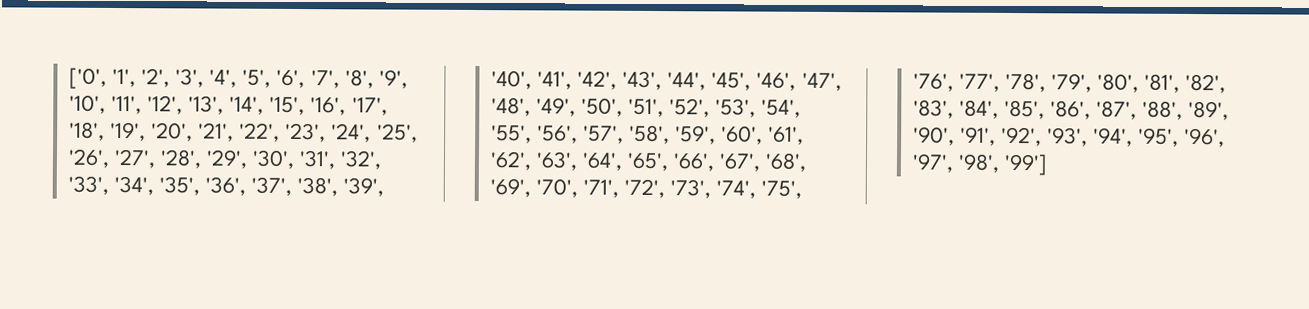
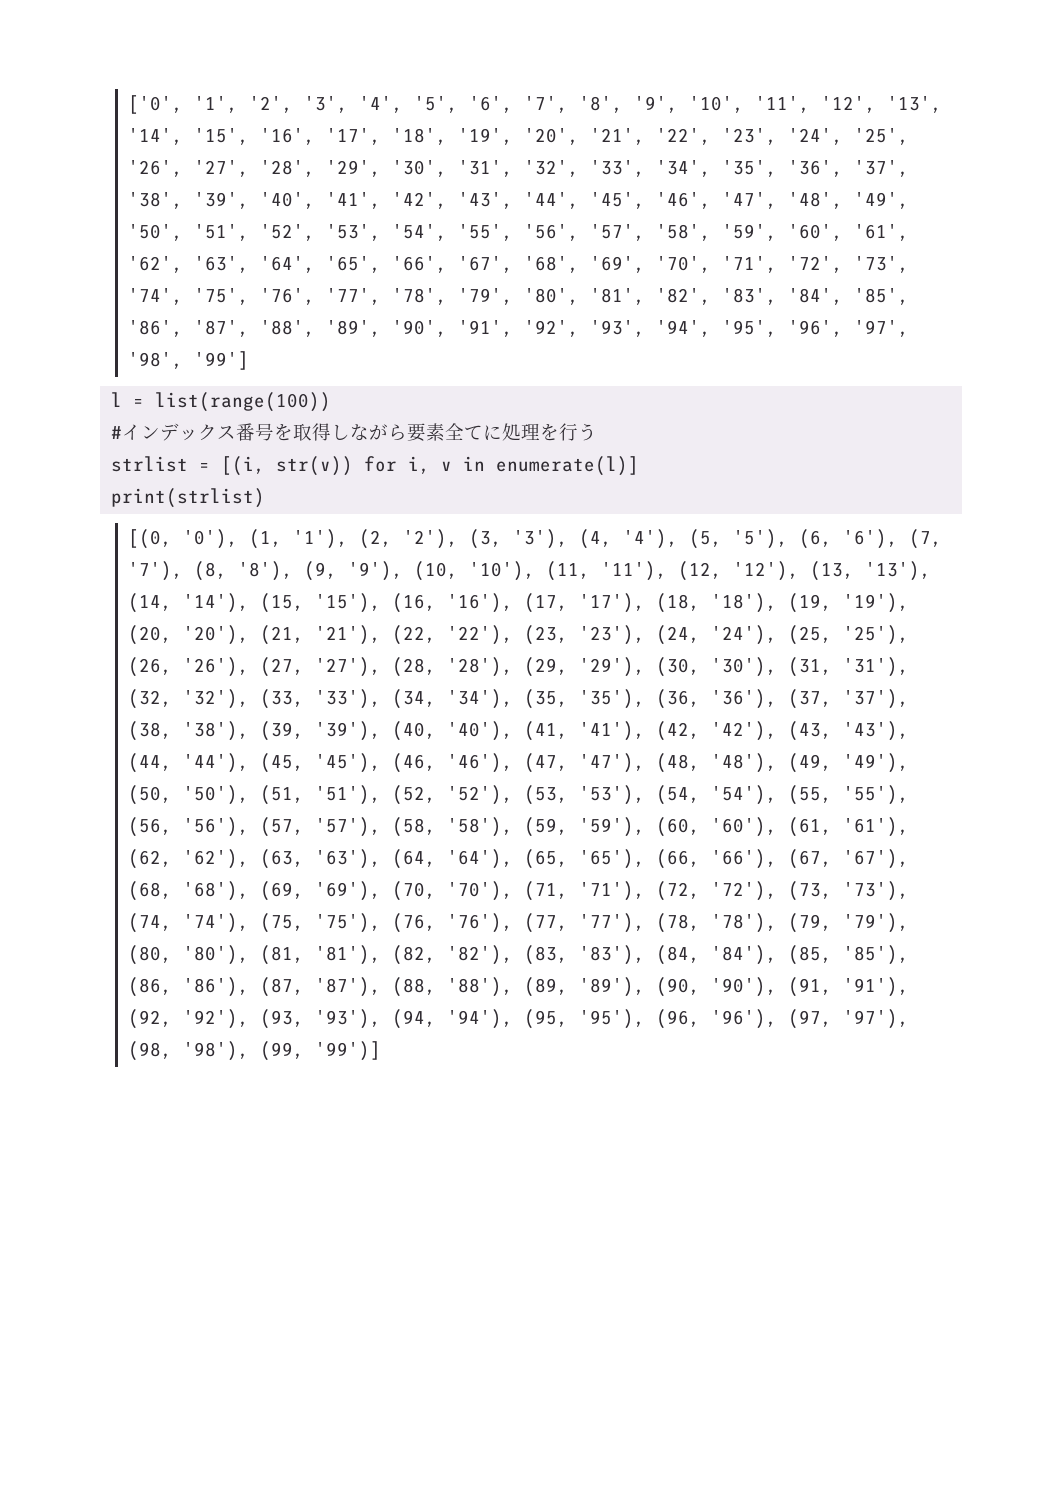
(1049, 164) none -> [111,392,332,412] [111,423,598,442] [111,456,640,476] [111,488,266,508] [128,529,943,549] [128,561,932,581] [128,593,910,613] [128,625,910,645] [128,657,910,677] [128,689,910,709] [128,721,910,741] [128,753,910,773] [128,785,910,805] [128,817,910,837] [128,849,910,869] [128,881,910,901] [128,913,910,933] [128,945,910,965] [128,977,910,997] [128,1009,910,1029] [128,1041,382,1061] // l = list(range(100)) // #インデックス番号を取得しながら要素全てに処理を行う // strlist = [(i, str(v)) for i, v in enumerate(l)] // print(strlist) // [(0, '0'), (1, '1'), (2, '2'), (3, '3'), (4, '4'), (5, '5'), (6, '6'), (7, '7'), (8, '8'), (9, '9'), (10, '10'), (11, '11'), (12, '12'), (13, '13'), (14, '14'), (15, '15'), (16, '16'), (17, '17'), (18, '18'), (19, '19'), (20, '20'), (21, '21'), (22, '22'), (23, '23'), (24, '24'), (25, '25'), (26, '26'), (27, '27'), (28, '28'), (29, '29'), (30, '30'), (31, '31'), (32, '32'), (33, '33'), (34, '34'), (35, '35'), (36, '36'), (37, '37'), (38, '38'), (39, '39'), (40, '40'), (41, '41'), (42, '42'), (43, '43'), (44, '44'), (45, '45'), (46, '46'), (47, '47'), (48, '48'), (49, '49'), (50, '50'), (51, '51'), (52, '52'), (53, '53'), (54, '54'), (55, '55'), (56, '56'), (57, '57'), (58, '58'), (59, '59'), (60, '60'), (61, '61'), (62, '62'), (63, '63'), (64, '64'), (65, '65'), (66, '66'), (67, '67'), (68, '68'), (69, '69'), (70, '70'), (71, '71'), (72, '72'), (73, '73'), (74, '74'), (75, '75'), (76, '76'), (77, '77'), (78, '78'), (79, '79'), (80, '80'), (81, '81'), (82, '82'), (83, '83'), (84, '84'), (85, '85'), (86, '86'), (87, '87'), (88, '88'), (89, '89'), (90, '90'), (91, '91'), (92, '92'), (93, '93'), (94, '94'), (95, '95'), (96, '96'), (97, '97'), (98, '98'), (99, '99')]

